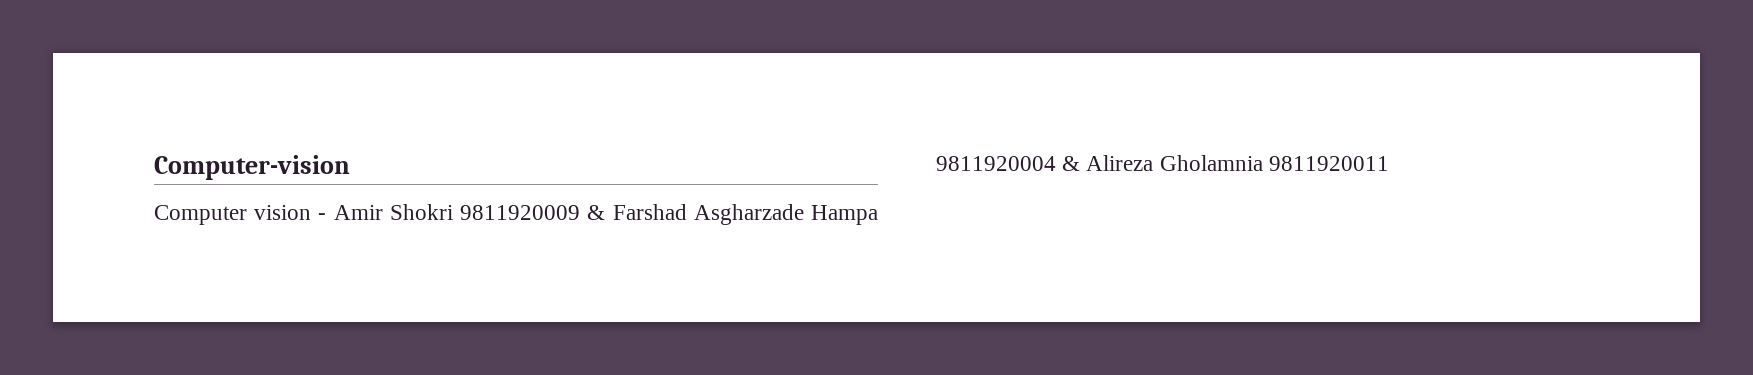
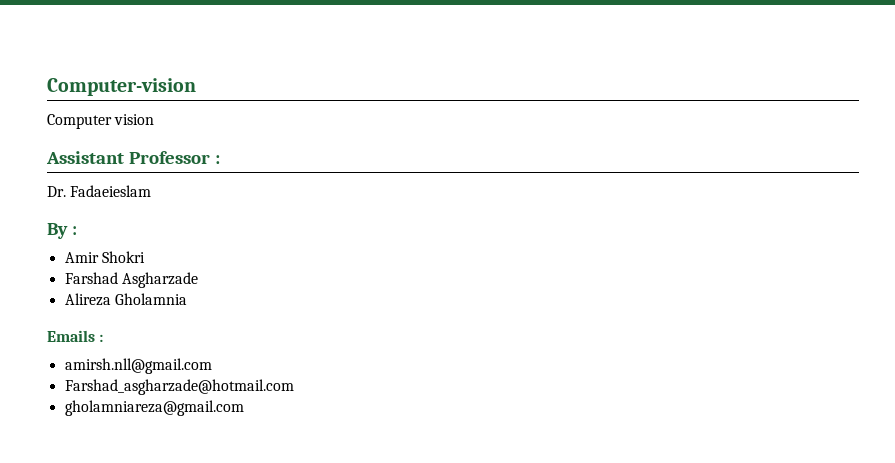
[318,213,327,220] - -> [46,151,220,164] [47,185,152,197] [47,223,77,239] // Assistant Professor : // Dr. Fadaeieslam // By : //
[460,205,606,220] 9811920009 & -> (145, 257) //
[810,205,878,225] [936,156,1081,171] Hampa 9811920004 & -> (198, 280) //
[1268,156,1389,171] 9811920011 -> [47,330,104,342] [64,358,212,374] [64,379,294,395] [64,400,244,416] // Emails : // amirsh.nll@gmail.com // Farshad_asgharzade@hotmail.com // gholamniareza@gmail.com

